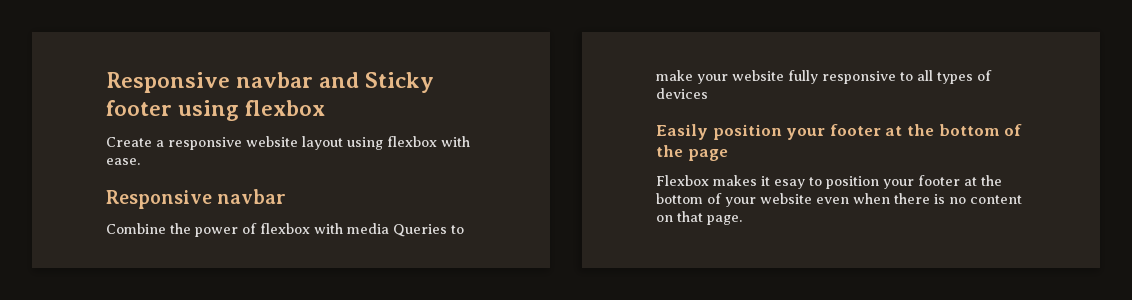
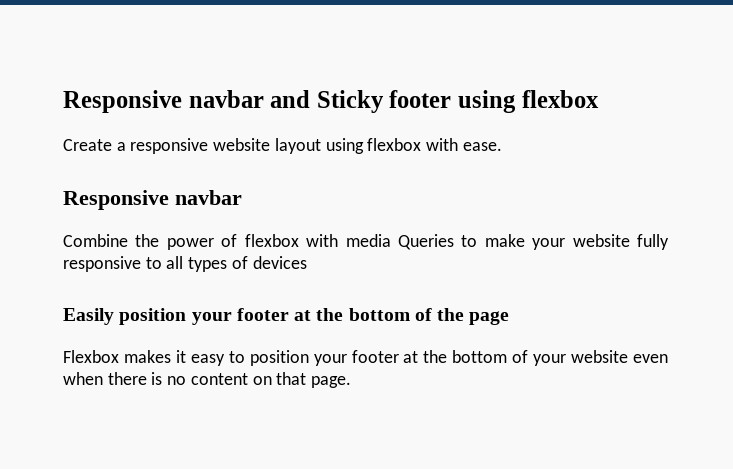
[774,179,805,189] esay -> [190,354,225,366] easy

